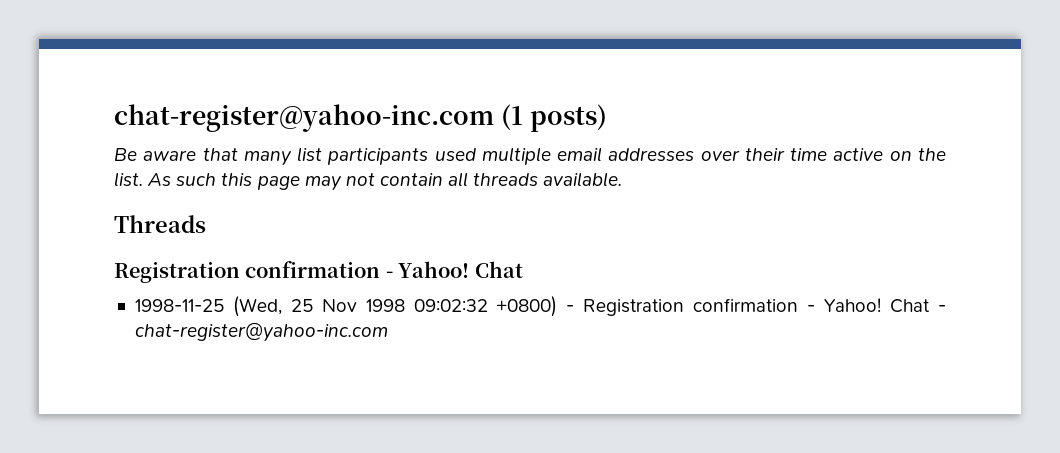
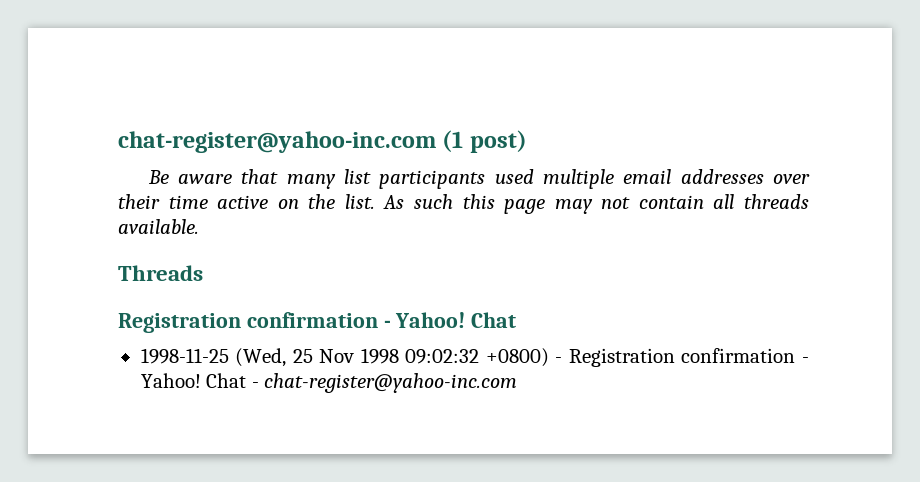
[529,104,607,132] posts) -> [469,130,527,153] post)

